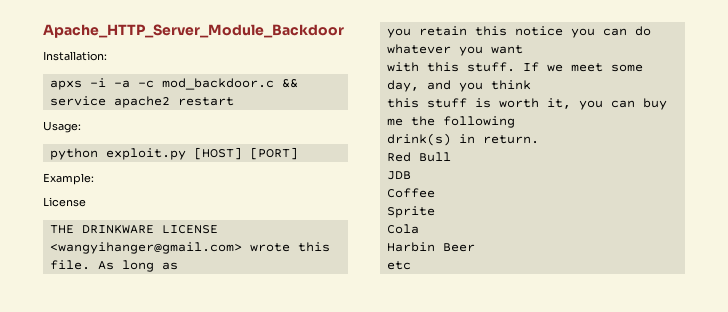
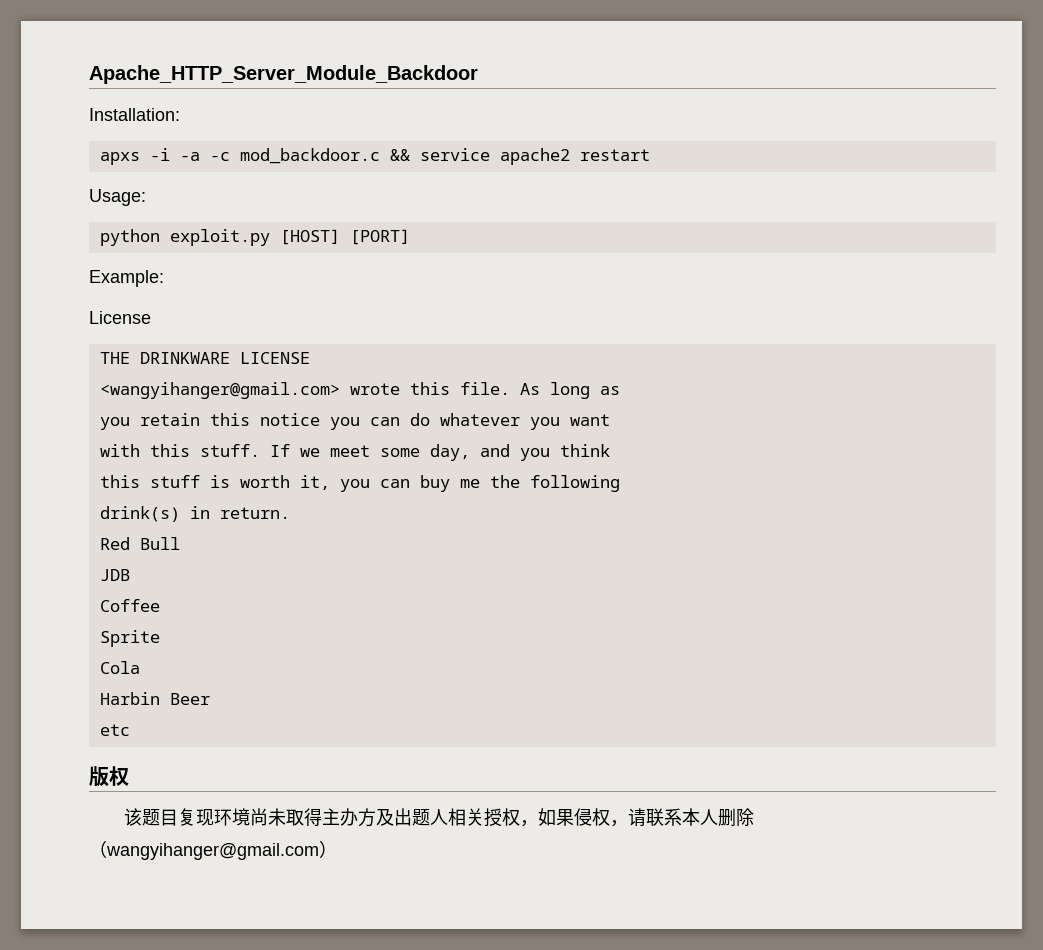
(411, 265) none -> [89,766,129,787] [124,808,755,827] [89,840,337,860] // 版权 // 该题目复现环境尚未取得主办方及出题人相关授权，如果侵权，请联系本人删除（wangyihanger@gmail.com）

